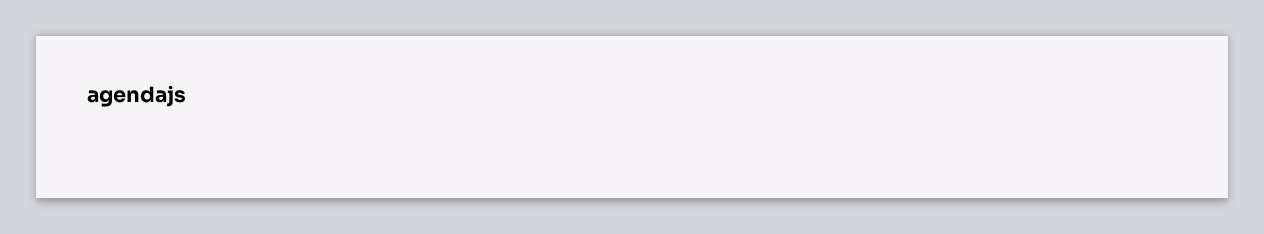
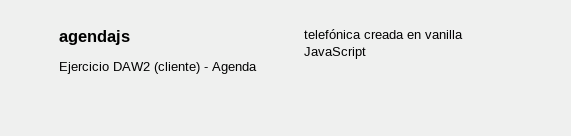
(186, 96) none -> [59,62,257,74] [304,29,463,39] [304,47,366,59] // Ejercicio DAW2 (cliente) - Agenda telefónica creada en vanilla JavaScript

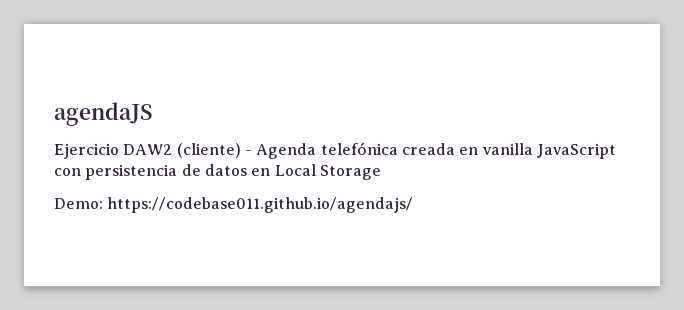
[59,30,130,45] agendajs -> [54,102,153,126] agendaJS
(366, 53) none -> [54,164,381,180] [54,197,414,213] con persistencia de datos en Local Storage // Demo: https://codebase011.github.io/agendajs/

